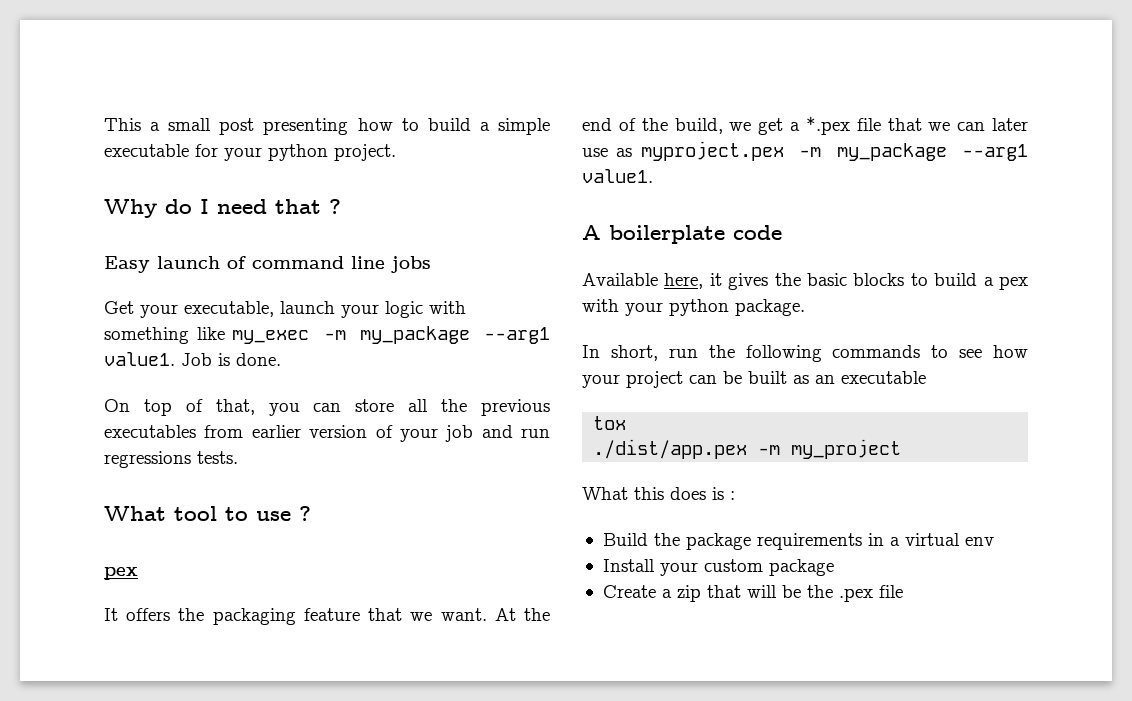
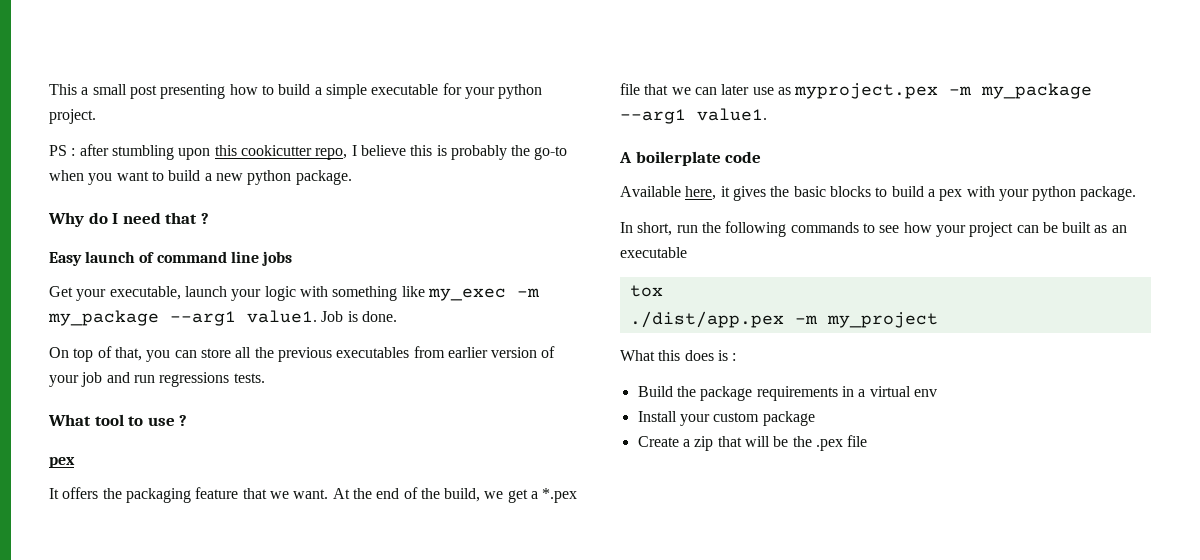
(396, 152) none -> [49,144,568,160] [49,170,352,185] // PS : after stumbling upon this cookicutter repo, I believe this is probably the go-to when you want to build a new python package.

